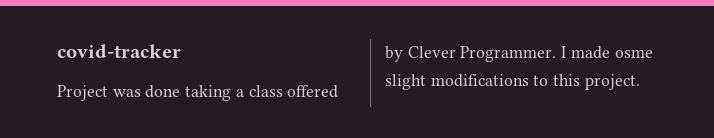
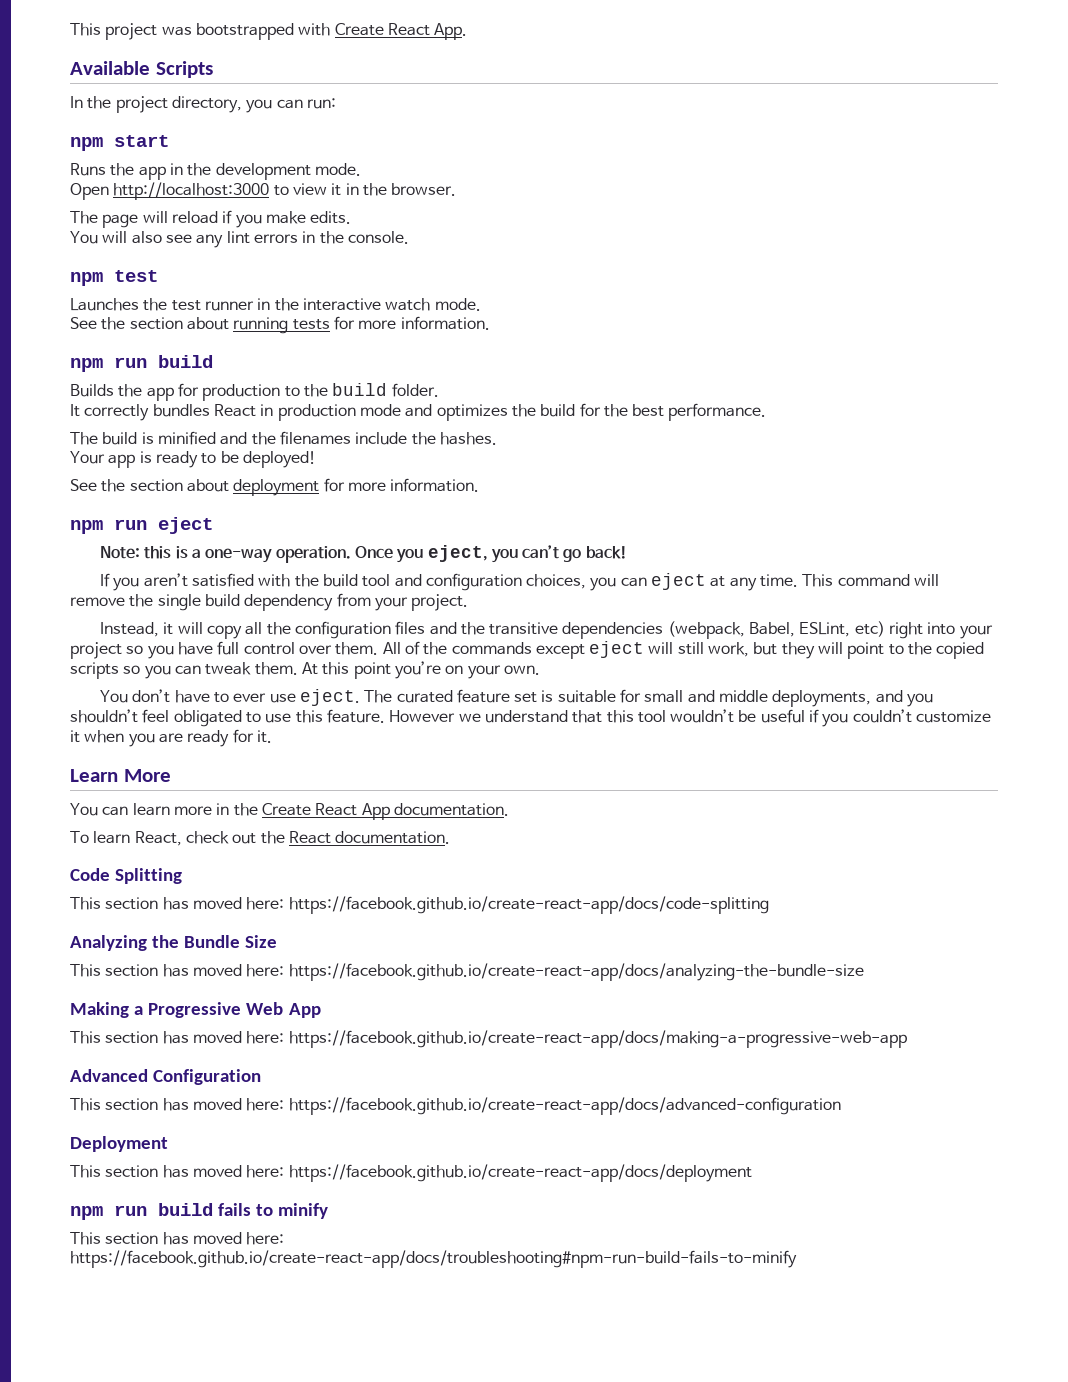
[57,44,181,58] [57,85,339,101] [385,46,653,62] [385,74,640,90] covid-tracker // Project was done taking a class offered by Clever Programmer. I made osme slight modifications to this project. -> [70,23,468,40] [70,61,213,78] [70,96,336,113] [70,135,169,151] [70,163,361,180] [70,182,457,200] [70,210,352,228] [70,231,409,248] [70,270,158,286] [70,298,481,311] [70,316,490,334] [70,355,213,372] [70,383,439,401] [70,403,767,421] [70,431,497,445] [70,451,316,468] [70,478,480,496] [70,517,213,534] [99,545,627,563] [99,573,940,591] [70,593,469,611] [99,621,993,639] [70,641,985,659] [70,661,540,679] [99,689,934,707] [70,709,992,727] [70,729,272,747] [70,769,171,782] [70,803,509,820] [70,831,451,846] [70,868,183,884] [70,896,769,914] [70,935,278,951] [70,963,864,981] [70,1002,321,1018] [70,1030,907,1048] [70,1069,262,1085] [70,1097,841,1115] [70,1136,168,1152] [70,1164,752,1182] [70,1203,329,1220] [70,1232,285,1245] [70,1250,797,1268] This project was bootstrapped with Create React App. // Available Scripts // In the project directory, you can run: // npm start // Runs the app in the development mode. // Open http://localhost:3000 to view it in the browser. // The page will reload if you make edits. // You will also see any lint errors in the console. // npm test // Launches the test runner in the interactive watch mode. // See the section about running tests for more information. // npm run build // Builds the app for production to the build folder. // It correctly bundles React in production mode and optimizes the build for the best performance. // The build is minified and the filenames include the hashes. // Your app is ready to be deployed! // See the section about deployment for more information. // npm run eject // Note: this is a one-way operation. Once you eject, you can’t go back! // If you aren’t satisfied with the build tool and configuration choices, you can eject at any time. This command will remove the single build dependency from your project. // Instead, it will copy all the configuration files and the transitive dependencies (webpack, Babel, ESLint, etc) right into your project so you have full control over them. All of the commands except eject will still work, but they will point to the copied scripts so you can tweak them. At this point you’re on your own. // You don’t have to ever use eject. The curated feature set is suitable for small and middle deployments, and you shouldn’t feel obligated to use this feature. However we understand that this tool wouldn’t be useful if you couldn’t customize it when you are ready for it. // Learn More // You can learn more in the Create React App documentation. // To learn React, check out the React documentation. // Code Splitting // This section has moved here: https://facebook.github.io/create-react-app/docs/code-splitting // Analyzing the Bundle Size // This section has moved here: https://facebook.github.io/create-react-app/docs/analyzing-the-bundle-size // Making a Progressive Web App // This section has moved here: https://facebook.github.io/create-react-app/docs/making-a-progressive-web-app // Advanced Configuration // This section has moved here: https://facebook.github.io/create-react-app/docs/advanced-configuration // Deployment // This section has moved here: https://facebook.github.io/create-react-app/docs/deployment // npm run build fails to minify // This section has moved here: https://facebook.github.io/create-react-app/docs/troubleshooting#npm-run-build-fails-to-minify

